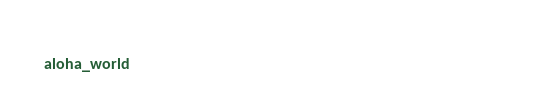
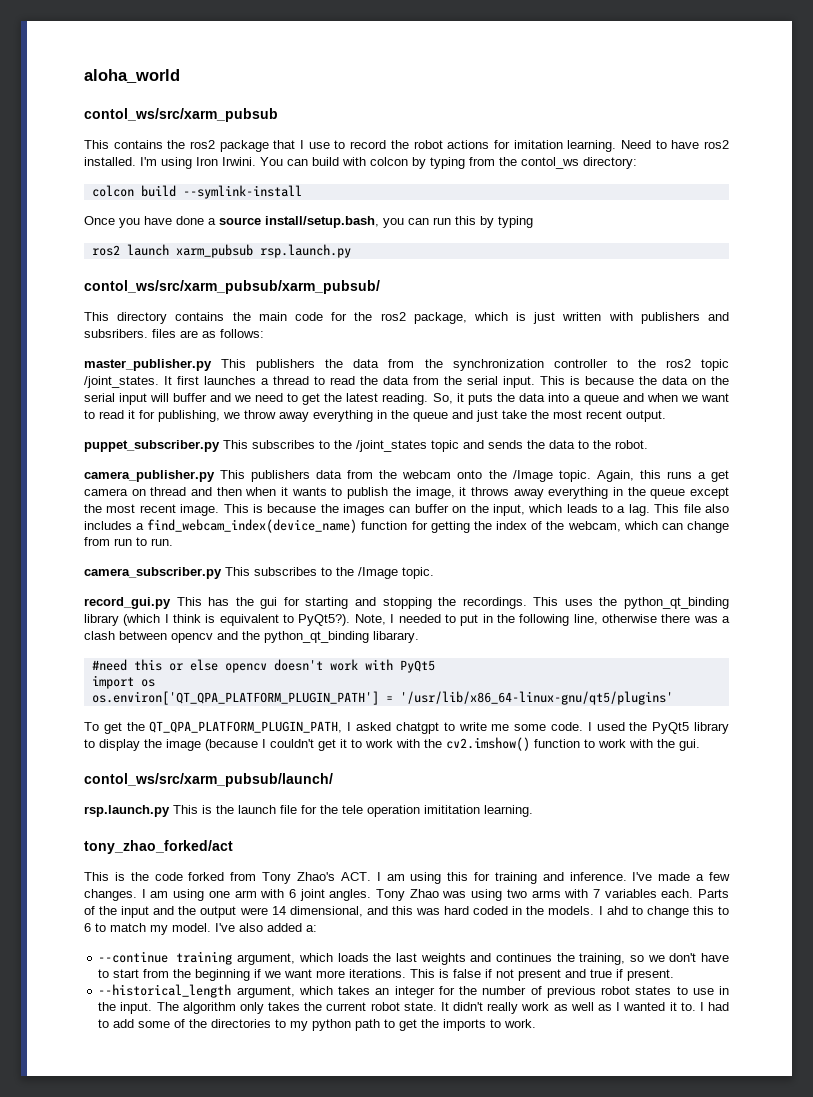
(130, 65) none -> [84,108,278,122] [84,140,729,152] [84,157,637,169] [91,185,302,199] [84,216,533,228] [91,244,351,258] [84,280,380,294] [84,312,729,324] [84,329,264,338] [84,359,729,371] [84,376,729,388] [84,393,730,405] [84,410,666,422] [84,440,648,452] [84,470,730,482] [84,487,729,499] [84,504,730,516] [84,519,729,533] [84,537,173,546] [84,567,434,579] [84,597,729,609] [84,614,731,626] [84,631,419,643] [91,659,435,673] [91,675,155,689] [91,691,673,705] [84,721,729,734] [84,737,700,751] [84,773,333,787] [84,805,533,817] [84,840,233,854] [84,872,731,884] [84,889,729,901] [84,906,729,918] [84,923,317,935] [98,951,729,965] [98,969,675,981] [98,984,729,998] [98,1002,729,1014] [98,1019,537,1031] // contol_ws/src/xarm_pubsub // This contains the ros2 package that I use to record the robot actions for imitation learning. Need to have ros2 installed. I'm using Iron Irwini. You can build with colcon by typing from the contol_ws directory: // colcon build --symlink-install // Once you have done a source install/setup.bash, you can run this by typing // ros2 launch xarm_pubsub rsp.launch.py // contol_ws/src/xarm_pubsub/xarm_pubsub/ // This directory contains the main code for the ros2 package, which is just written with publishers and subsribers. files are as follows: // master_publisher.py This publishers the data from the synchronization controller to the ros2 topic /joint_states. It first launches a thread to read the data from the serial input. This is because the data on the serial input will buffer and we need to get the latest reading. So, it puts the data into a queue and when we want to read it for publishing, we throw away everything in the queue and just take the most recent output. // puppet_subscriber.py This subscribes to the /joint_states topic and sends the data to the robot. // camera_publisher.py This publishers data from the webcam onto the /Image topic. Again, this runs a get camera on thread and then when it wants to publish the image, it throws away everything in the queue except the most recent image. This is because the images can buffer on the input, which leads to a lag. This file also includes a find_webcam_index(device_name) function for getting the index of the webcam, which can change from run to run. // camera_subscriber.py This subscribes to the /Image topic. // record_gui.py This has the gui for starting and stopping the recordings. This uses the python_qt_binding library (which I think is equivalent to PyQt5?). Note, I needed to put in the following line, otherwise there was a clash between opencv and the python_qt_binding libarary. // #need this or else opencv doesn't work with PyQt5 // import os // os.environ['QT_QPA_PLATFORM_PLUGIN_PATH'] = '/usr/lib/x86_64-linux-gnu/qt5/plugins' // To get the QT_QPA_PLATFORM_PLUGIN_PATH, I asked chatgpt to write me some code. I used the PyQt5 library to display the image (because I couldn't get it to work with the cv2.imshow() function to work with the gui. // contol_ws/src/xarm_pubsub/launch/ // rsp.launch.py This is the launch file for the tele operation imititation learning. // tony_zhao_forked/act // This is the code forked from Tony Zhao's ACT. I am using this for training and inference. I've made a few changes. I am using one arm with 6 joint angles. Tony Zhao was using two arms with 7 variables each. Parts of the input and the output were 14 dimensional, and this was hard coded in the models. I ahd to change this to 6 to match my model. I've also added a: // --continue training argument, which loads the last weights and continues the training, so we don't have to start from the beginning if we want more iterations. This is false if not present and true if present. // --historical_length argument, which takes an integer for the number of previous robot states to use in the input. The algorithm only takes the current robot state. It didn't really work as well as I wanted it to. I had to add some of the directories to my python path to get the imports to work.

